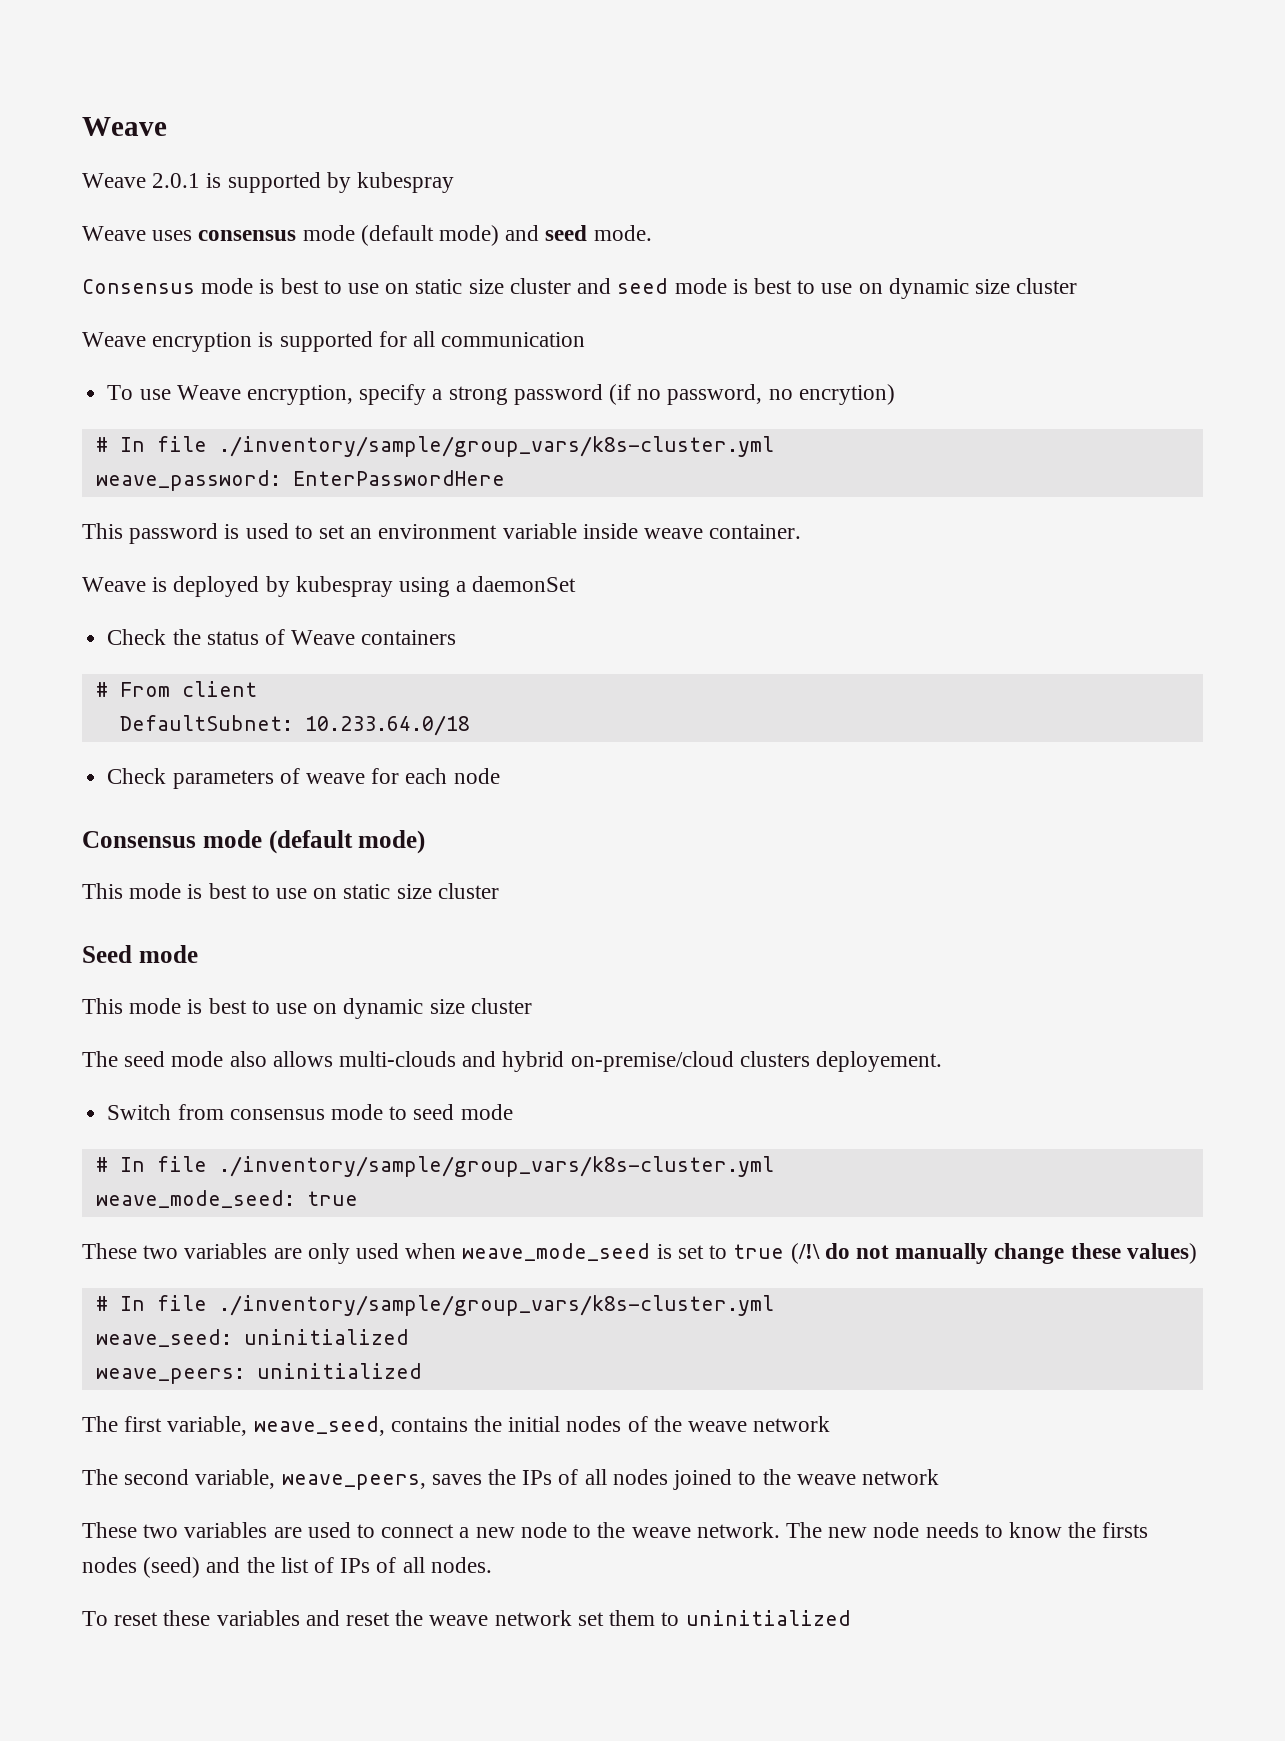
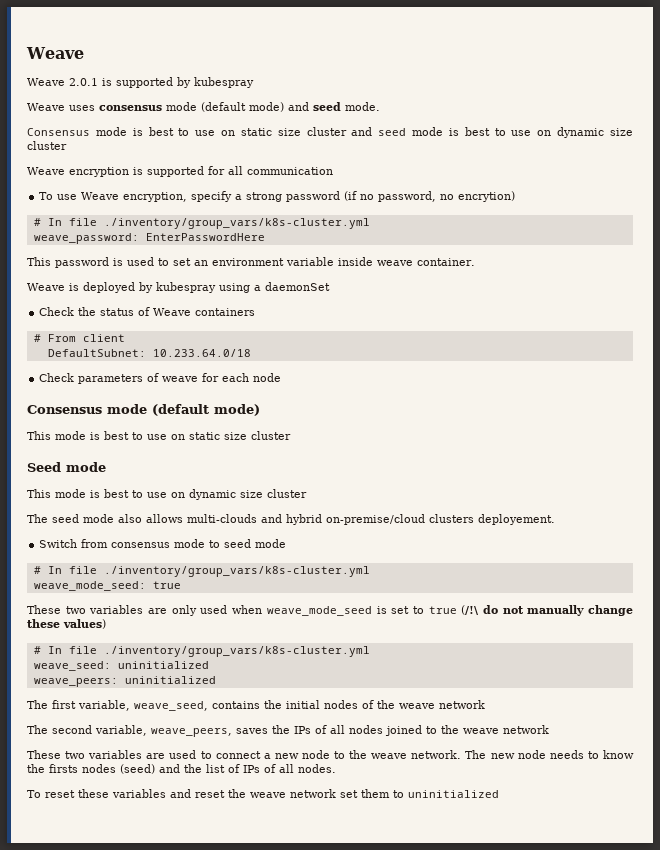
[218,436,774,457] ./inventory/sample/group_vars/k8s-cluster.yml -> [103,218,370,229] ./inventory/group_vars/k8s-cluster.yml
[218,1156,774,1177] ./inventory/sample/group_vars/k8s-cluster.yml -> [103,566,370,577] ./inventory/group_vars/k8s-cluster.yml
[218,1295,774,1316] ./inventory/sample/group_vars/k8s-cluster.yml -> [103,646,370,657] ./inventory/group_vars/k8s-cluster.yml

